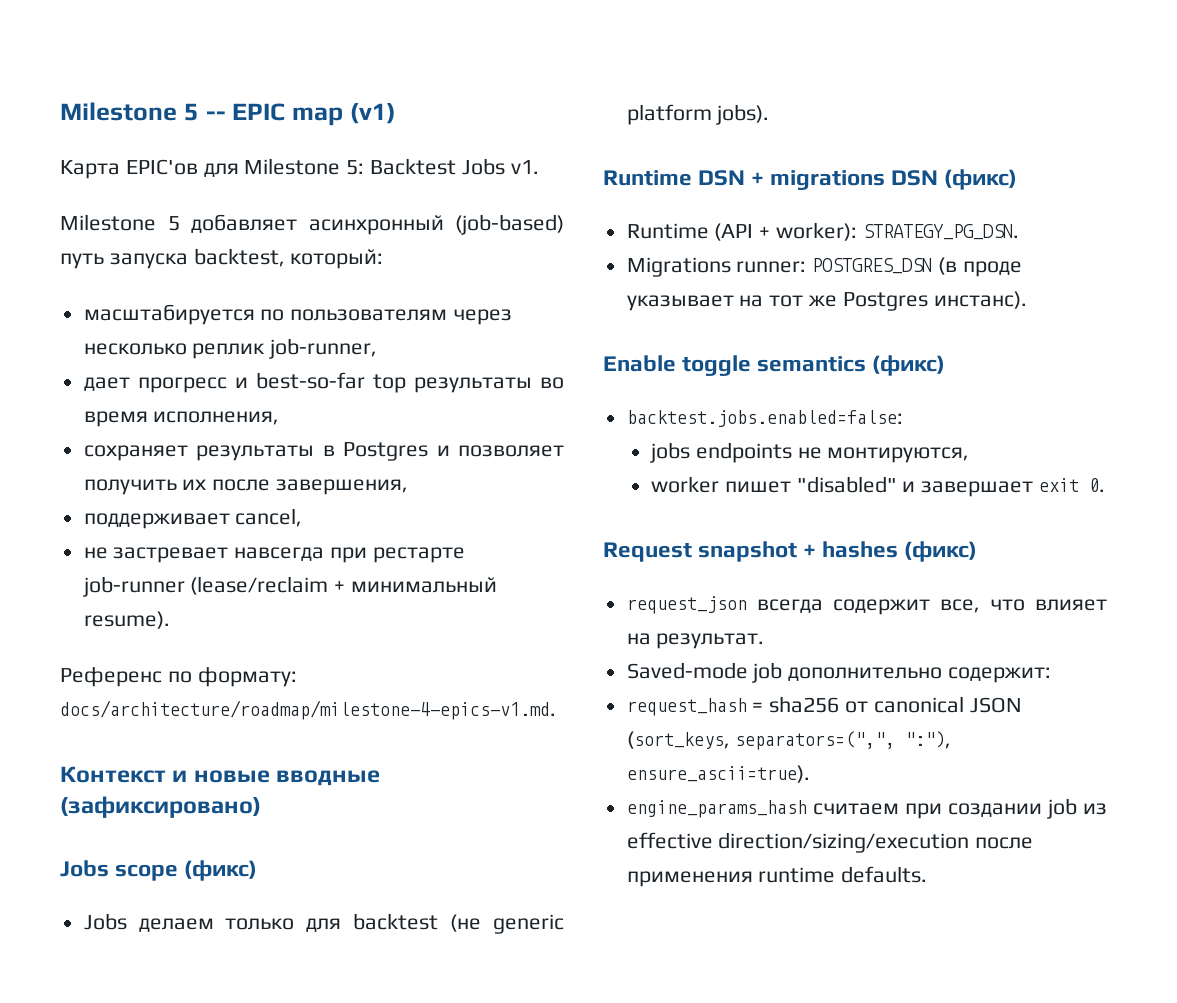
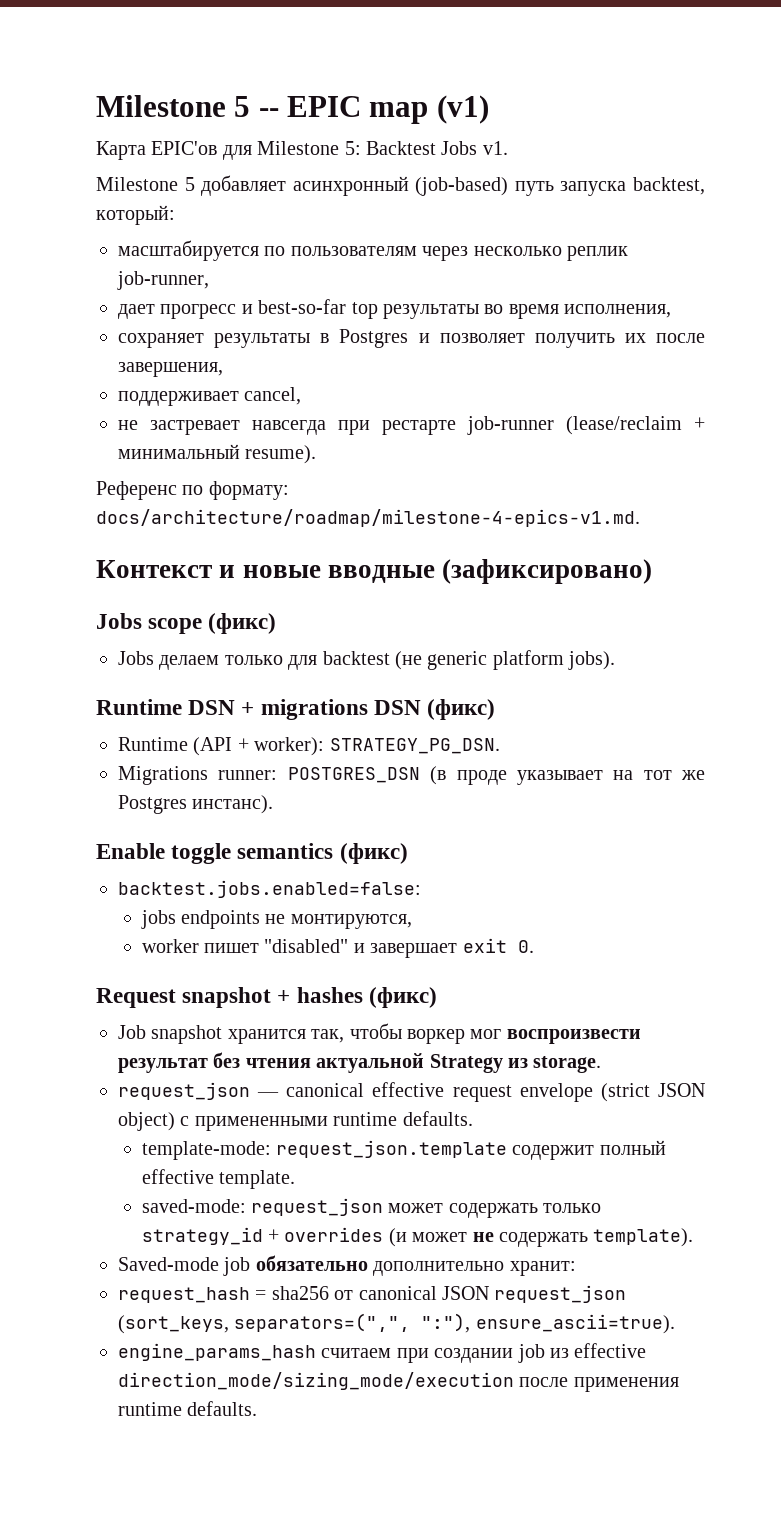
[626,596,1107,615] [626,633,765,649] request_json всегда содержит все, что влияет на результат. -> [118,1023,641,1044] [118,1052,602,1073] [118,1082,705,1102] [118,1111,473,1131] [141,1140,666,1160] [141,1169,296,1189] [141,1198,602,1218] [141,1227,694,1247] Job snapshot хранится так, чтобы воркер мог воспроизвести результат без чтения актуальной Strategy из storage. // request_json — canonical effective request envelope (strict JSON object) с примененными runtime defaults. // template-mode: request_json.template содержит полный effective template. // saved-mode: request_json может содержать только strategy_id + overrides (и может не содержать template).
[788,667,1052,683] дополнительно содержит: -> [255,1255,576,1276] обязательно дополнительно хранит:
(1022, 705) none -> [494,1285,627,1303] request_json
[718,832,970,853] direction/sizing/execution -> [118,1372,514,1390] direction_mode/sizing_mode/execution

